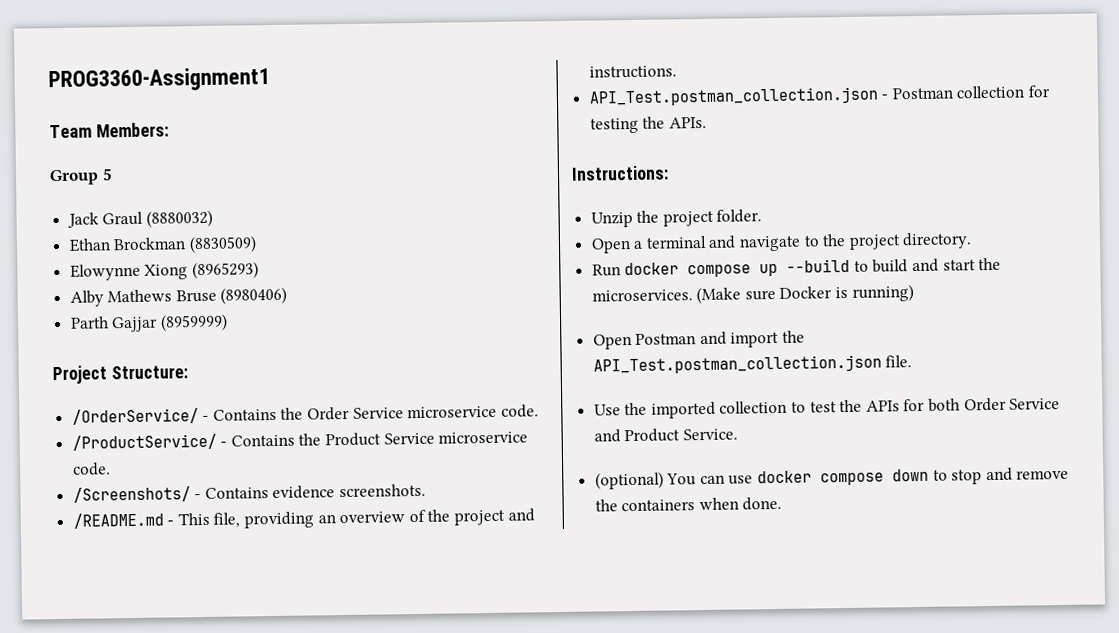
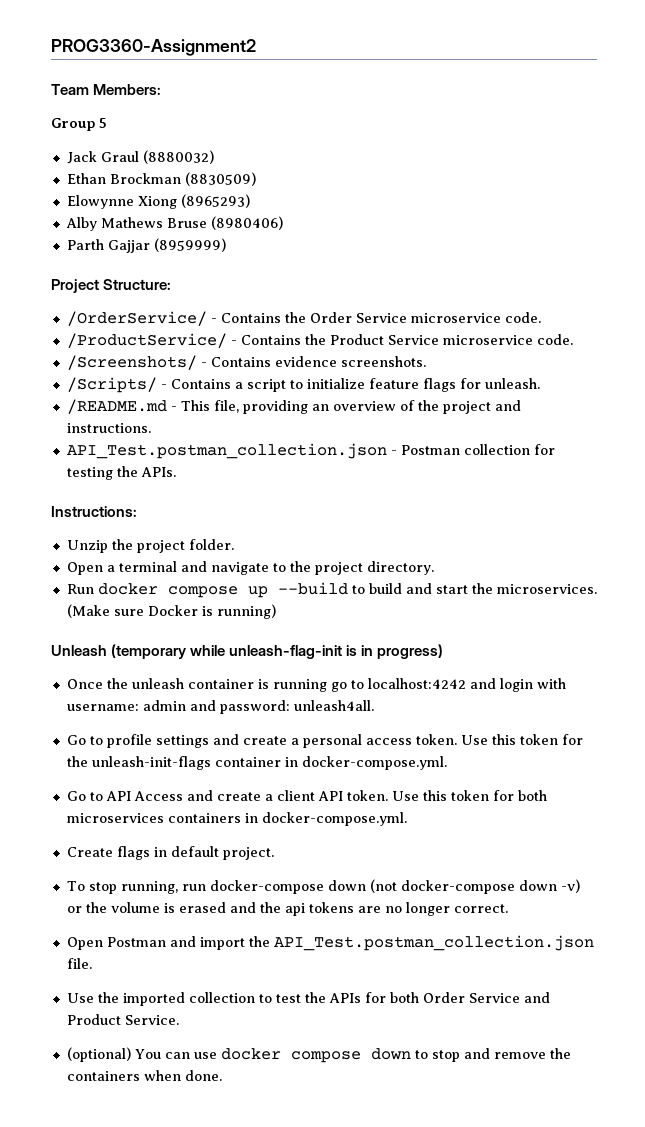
[48,67,270,93] PROG3360-Assignment1 -> [51,39,256,56] PROG3360-Assignment2
(427, 490) none -> [66,377,540,393] // /Scripts/ - Contains a script to initialize feature flags for unleash.
(914, 293) none -> [51,644,444,659] [66,678,566,692] [66,700,374,714] [66,734,583,748] [66,756,447,770] [66,790,547,801] [66,812,407,826] [66,846,274,860] [66,879,580,894] [66,902,508,916] // Unleash (temporary while unleash-flag-init is in progress) // Once the unleash container is running go to localhost:4242 and login with username: admin and password: unleash4all. // Go to profile settings and create a personal access token. Use this token for the unleash-init-flags container in docker-compose.yml. // Go to API Access and create a client API token. Use this token for both microservices containers in docker-compose.yml. // Create flags in default project. // To stop running, run docker-compose down (not docker-compose down -v) or the volume is erased and the api tokens are no longer correct.

